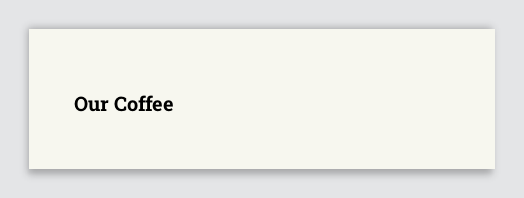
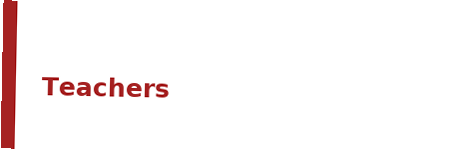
[74,95,175,112] Our Coffee -> [41,76,170,98] Teachers

